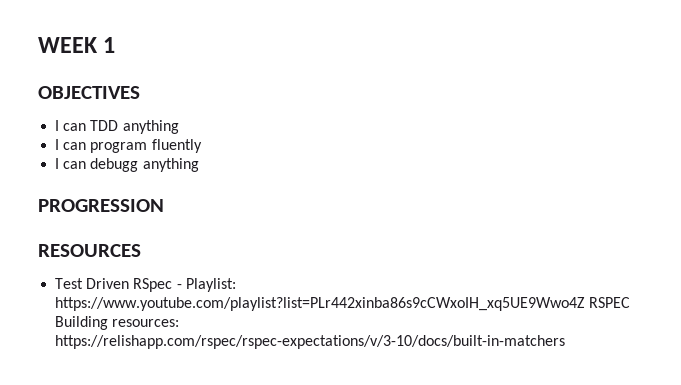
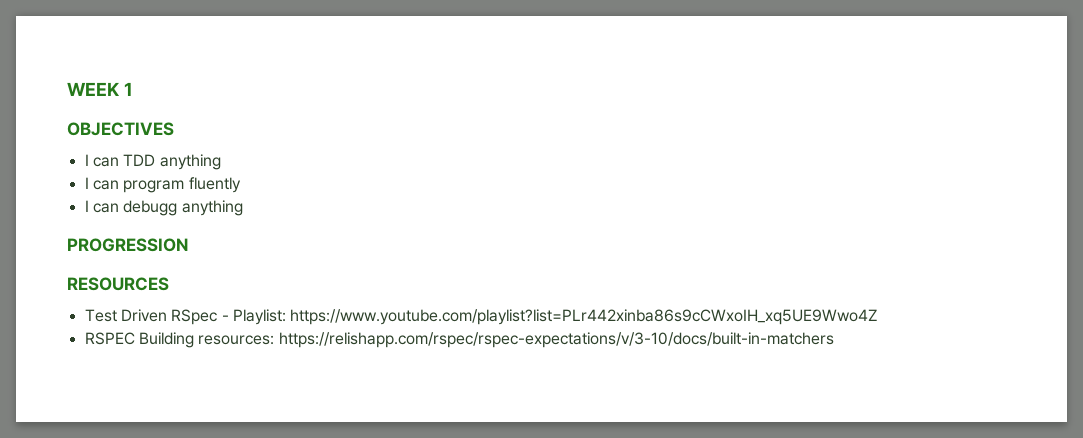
(586, 304) none -> (879, 317) //

